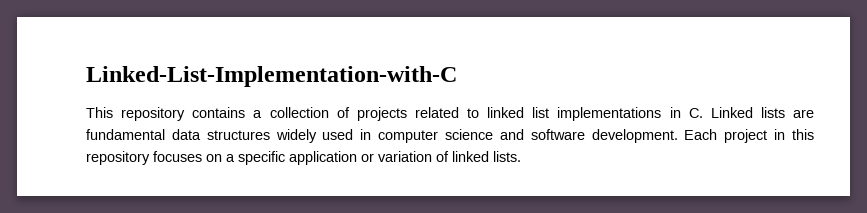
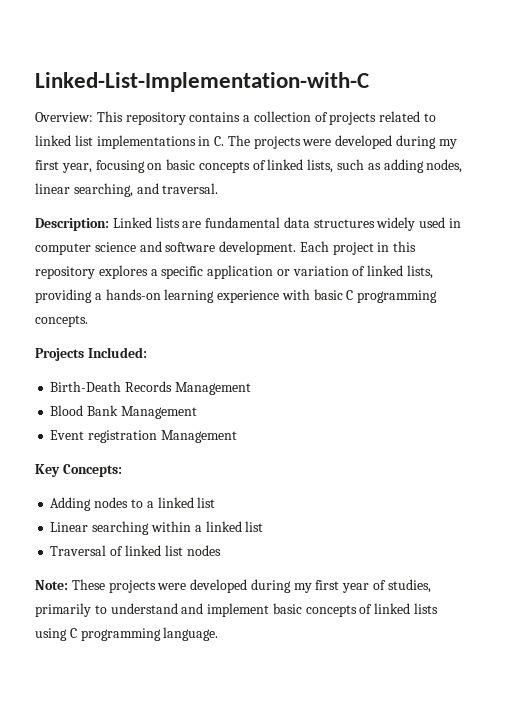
(457, 76) none -> [35,112,93,122] Overview:
(703, 113) none -> [227,135,457,149] [35,159,463,173] [35,183,219,197] [35,218,109,231] The projects were developed during my first year, focusing on basic concepts of linked lists, such as adding nodes, linear searching, and traversal. // Description:
[153,151,222,162] focuses on -> [98,265,148,279] explores
[493,151,521,162] lists. -> [407,265,434,279] [35,289,438,303] [35,315,88,327] [35,347,147,361] [50,381,251,395] [50,405,197,419] [50,430,237,443] [35,464,122,477] [50,497,216,511] [50,521,264,535] [50,545,221,556] [35,579,431,593] [35,603,439,617] [35,627,219,641] lists, providing a hands-on learning experience with basic C programming concepts. // Projects Included: // Birth-Death Records Management // Blood Bank Management // Event registration Management // Key Concepts: // Adding nodes to a linked list // Linear searching within a linked list // Traversal of linked list nodes // Note: These projects were developed during my first year of studies, primarily to understand and implement basic concepts of linked lists using C programming language.

